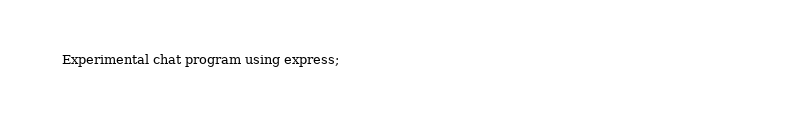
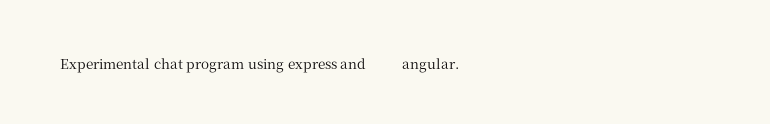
[284,57,339,67] express; -> [287,58,459,73] express and angular.

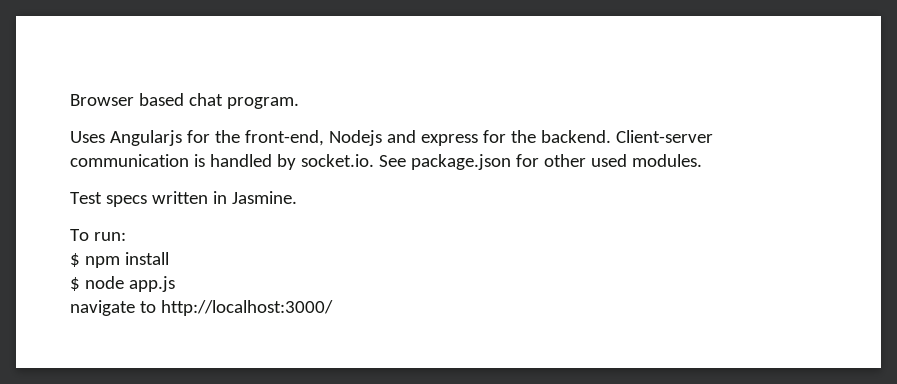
[60,58,459,73] Experimental chat program using express and angular. -> [70,93,299,109] [70,130,713,146] [70,154,702,170] [70,191,297,207] [70,229,126,241] [70,252,169,268] [70,276,175,292] [70,300,333,316] Browser based chat program. // Uses Angularjs for the front-end, Nodejs and express for the backend. Client-server communication is handled by socket.io. See package.json for other used modules. // Test specs written in Jasmine. // To run: // $ npm install // $ node app.js // navigate to http://localhost:3000/

